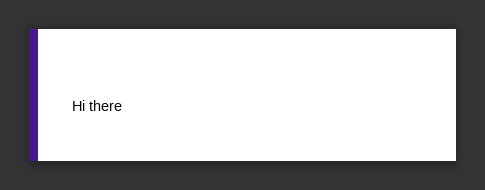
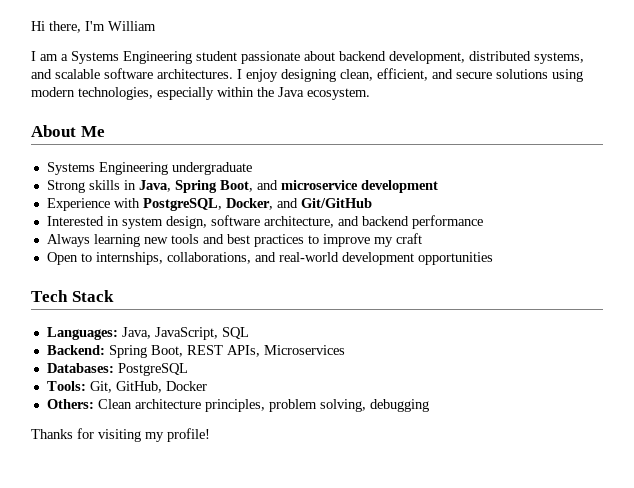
[89,100,122,111] there -> [49,21,156,33] [31,51,584,64] [31,68,583,82] [31,87,370,100] [31,125,105,137] [46,162,252,175] [46,180,438,193] [46,198,372,211] [46,215,483,229] [46,233,422,247] [46,252,493,265] [31,290,114,302] [46,327,249,340] [46,345,345,358] [46,363,188,376] [46,381,207,393] [46,399,429,412] [31,428,210,442] there, I'm William // I am a Systems Engineering student passionate about backend development, distributed systems, and scalable software architectures. I enjoy designing clean, efficient, and secure solutions using modern technologies, especially within the Java ecosystem. // About Me // Systems Engineering undergraduate // Strong skills in Java, Spring Boot, and microservice development // Experience with PostgreSQL, Docker, and Git/GitHub // Interested in system design, software architecture, and backend performance // Always learning new tools and best practices to improve my craft // Open to internships, collaborations, and real-world development opportunities // Tech Stack // Languages: Java, JavaScript, SQL // Backend: Spring Boot, REST APIs, Microservices // Databases: PostgreSQL // Tools: Git, GitHub, Docker // Others: Clean architecture principles, problem solving, debugging // Thanks for visiting my profile!

